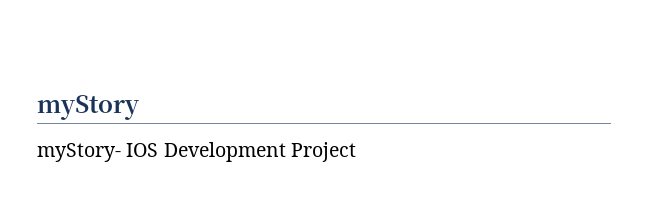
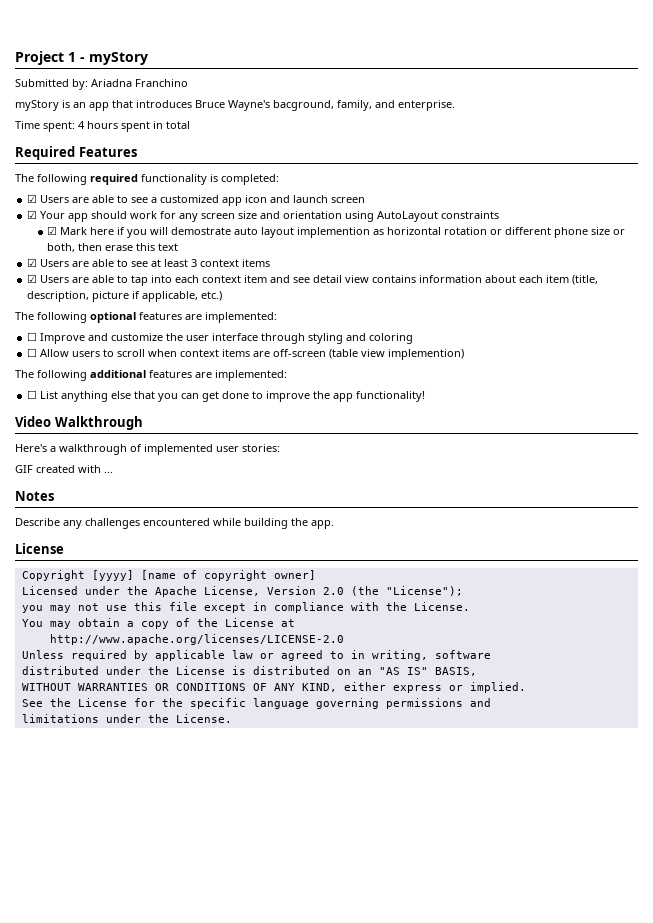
[37,95,139,120] [37,142,356,162] myStory // myStory- IOS Development Project -> [15,51,148,65] [15,79,188,90] [15,100,455,111] [15,121,190,132] [15,146,137,160] [15,174,279,185] [27,194,366,206] [27,210,500,222] [47,226,626,238] [47,243,179,252] [27,258,271,267] [27,274,599,286] [27,291,223,302] [15,312,277,323] [27,332,414,344] [27,348,465,360] [15,370,287,381] [27,390,426,402] [15,416,143,430] [15,444,280,455] [15,465,113,473] [15,491,54,501] [15,518,334,529] [15,543,64,554] [21,570,316,581] [21,586,463,597] [21,602,470,613] [21,618,295,629] [49,634,344,645] [21,650,491,661] [21,666,477,676] [21,682,526,693] [21,698,491,709] [21,714,232,723] Project 1 - myStory // Submitted by: Ariadna Franchino // myStory is an app that introduces Bruce Wayne's bacground, family, and enterprise. // Time spent: 4 hours spent in total // Required Features // The following required functionality is completed: // ☑ Users are able to see a customized app icon and launch screen // ☑ Your app should work for any screen size and orientation using AutoLayout constraints // ☑ Mark here if you will demostrate auto layout implemention as horizontal rotation or different phone size or both, then erase this text // ☑ Users are able to see at least 3 context items // ☑ Users are able to tap into each context item and see detail view contains information about each item (title, description, picture if applicable, etc.) // The following optional features are implemented: // ☐ Improve and customize the user interface through styling and coloring // ☐ Allow users to scroll when context items are off-screen (table view implemention) // The following additional features are implemented: // ☐ List anything else that you can get done to improve the app functionality! // Video Walkthrough // Here's a walkthrough of implemented user stories: // GIF created with ... // Notes // Describe any challenges encountered while building the app. // License // Copyright [yyyy] [name of copyright owner] // Licensed under the Apache License, Version 2.0 (the "License"); // you may not use this file except in compliance with the License. // You may obtain a copy of the License at // http://www.apache.org/licenses/LICENSE-2.0 // Unless required by applicable law or agreed to in writing, software // distributed under the License is distributed on an "AS IS" BASIS, // WITHOUT WARRANTIES OR CONDITIONS OF ANY KIND, either express or implied. // See the License for the specific language governing permissions and // limitations under the License.

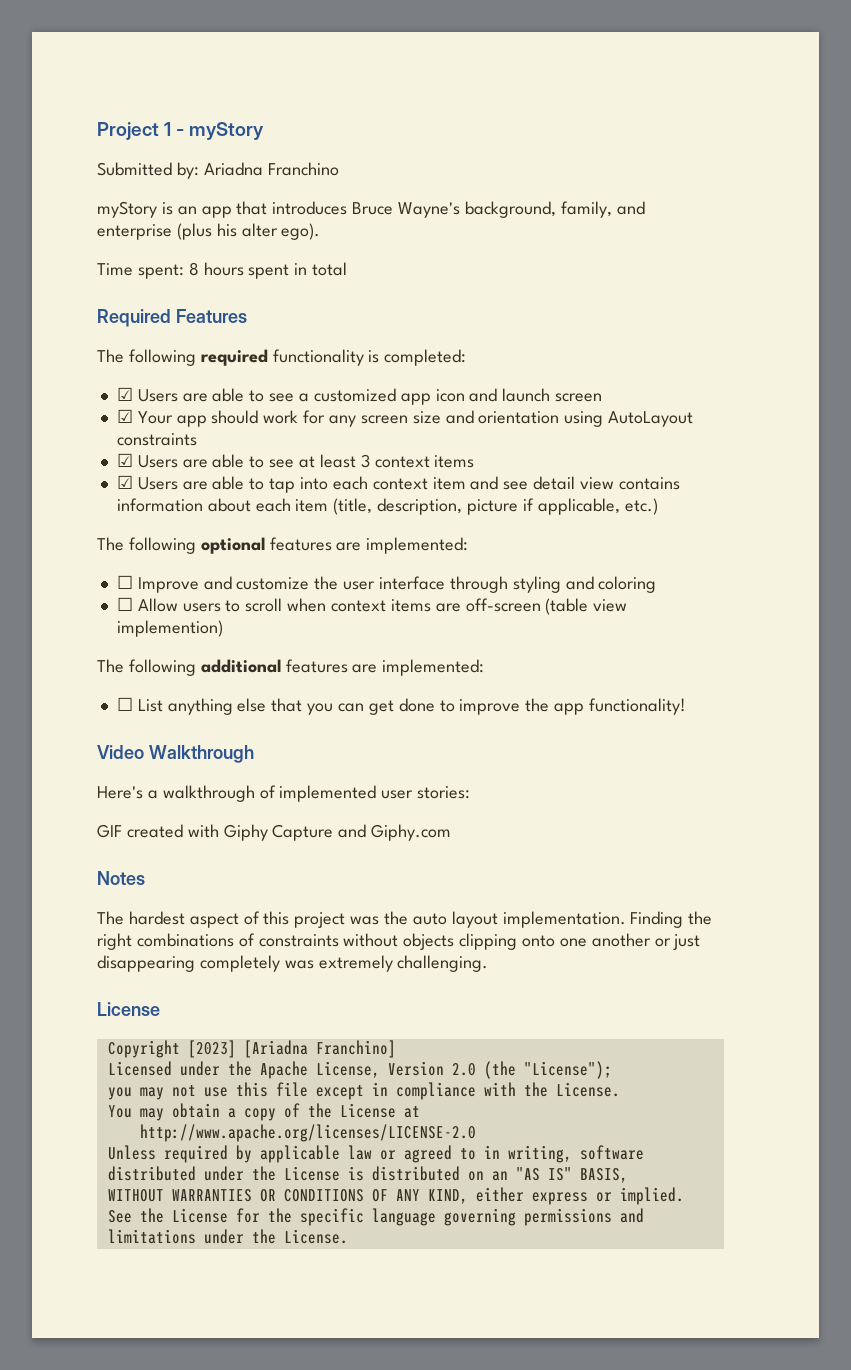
[273,100,334,111] bacground, -> [464,201,556,218] background,
[398,100,455,111] enterprise. -> [97,223,321,240] enterprise (plus his alter ego).
[78,121,85,129] 4 -> [188,262,199,276] 8
[47,226,626,238] [47,243,179,252] // ☑ Mark here if you will demostrate auto layout implemention as horizontal rotation or different phone size or both, then erase this text -> (197, 439) none
[104,471,113,473] [15,491,54,501] [15,518,334,529] [15,543,64,554] [21,570,316,581] ... // Notes // Describe any challenges encountered while building the app. // License // Copyright [yyyy] [name of copyright owner] -> [223,824,452,841] [97,871,145,885] [97,911,713,928] [97,933,701,950] [97,955,489,972] [97,1002,160,1016] [107,1040,396,1058] Giphy Capture and Giphy.com // Notes // The hardest aspect of this project was the auto layout implementation. Finding the right combinations of constraints without objects clipping onto one another or just disappearing completely was extremely challenging. // License // Copyright [2023] [Ariadna Franchino]

